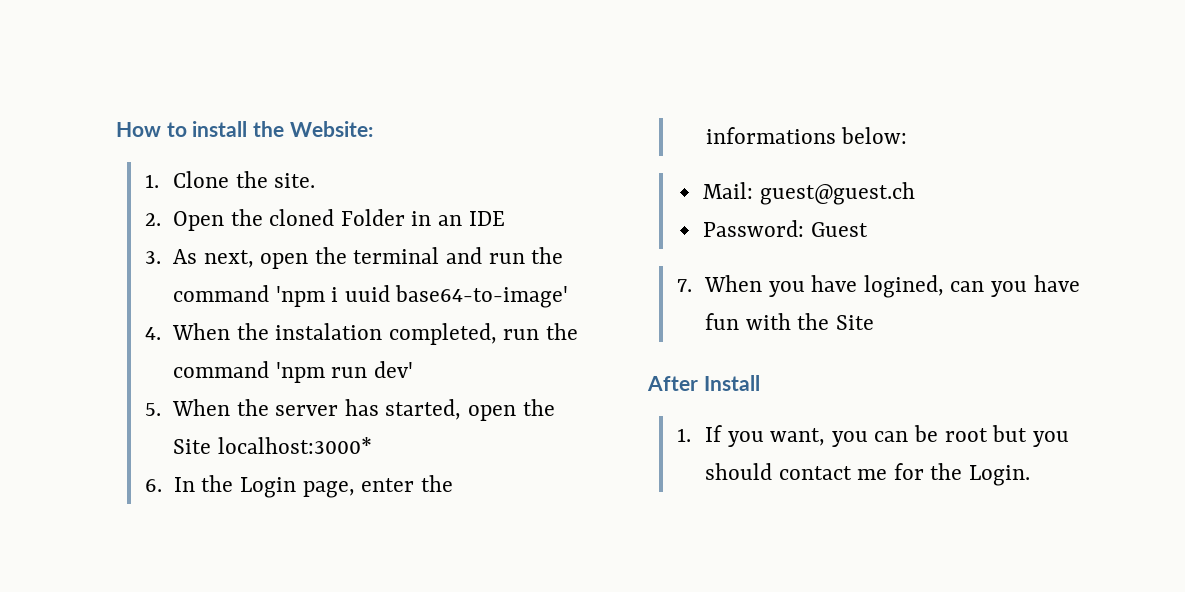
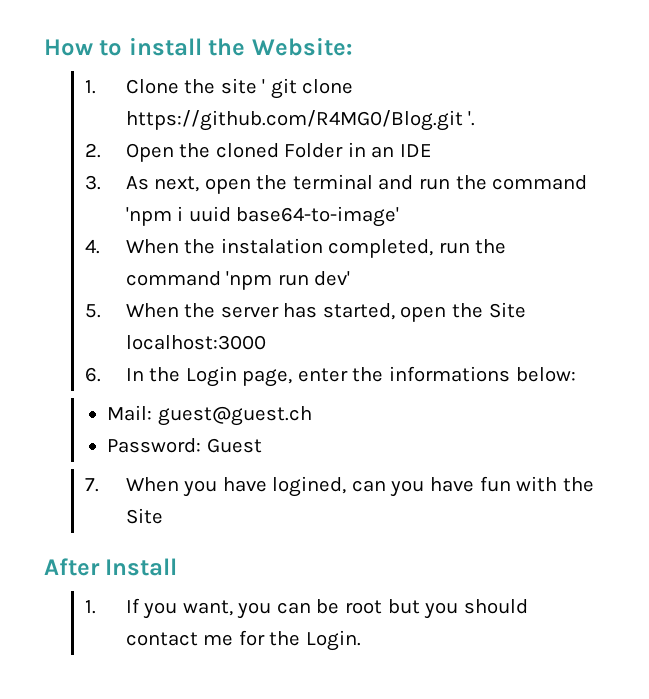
[274,173,316,188] site. -> [220,78,354,99] [125,110,476,131] site ' git clone https://github.com/R4MG0/Blog.git '.
[217,437,372,454] localhost:3000* -> [125,335,266,350] localhost:3000

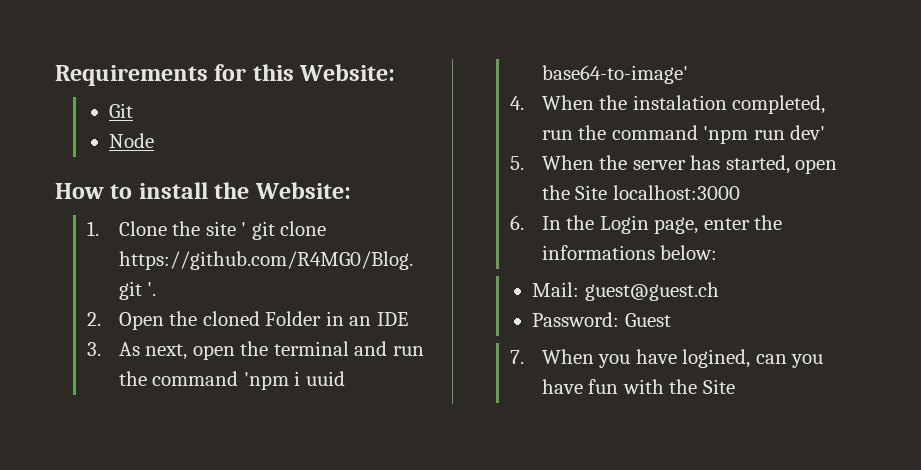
(44, 47) none -> [55,64,396,86] [109,103,134,118] [109,133,155,148] Requirements for this Website: // Git // Node //
[44,558,178,576] [84,598,528,619] [125,630,361,651] // After Install // 1. If you want, you can be root but you should contact me for the Login. -> (735, 386) none

